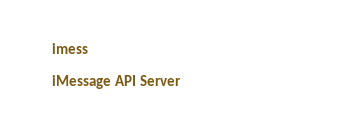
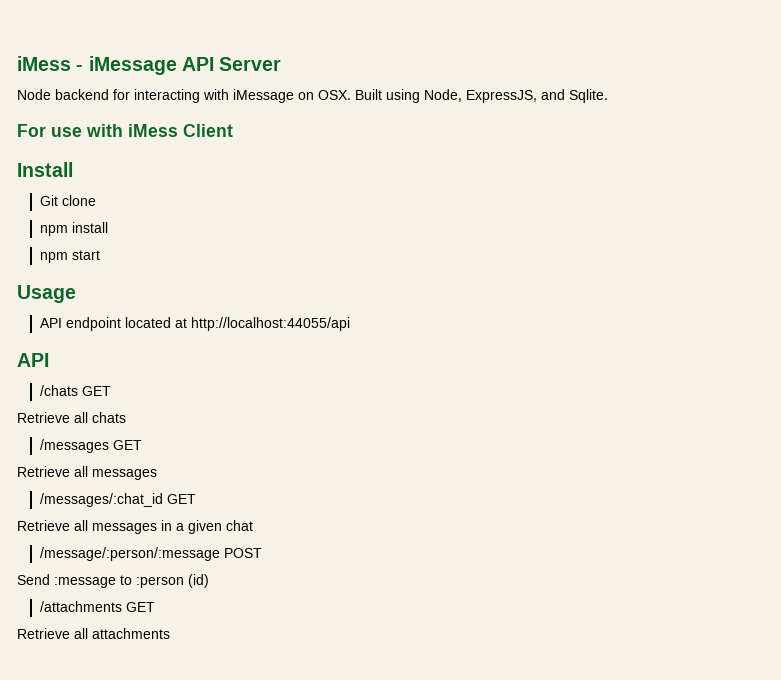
[52,43,88,54] imess // -> [17,56,84,71] iMess -
(181, 80) none -> [17,89,608,103] [17,124,233,137] [17,162,73,177] [39,195,96,206] [39,222,108,236] [39,250,100,263] [17,285,76,303] [39,317,350,331] [17,353,49,367] [39,385,111,396] [17,412,126,423] [39,439,142,453] [17,466,157,480] [39,493,196,507] [17,520,253,534] [39,547,262,561] [17,574,209,588] [39,601,155,612] [17,628,170,639] // Node backend for interacting with iMessage on OSX. Built using Node, ExpressJS, and Sqlite. // For use with iMess Client // Install // Git clone // npm install // npm start // Usage // API endpoint located at http://localhost:44055/api // API // /chats GET // Retrieve all chats // /messages GET // Retrieve all messages // /messages/:chat_id GET // Retrieve all messages in a given chat // /message/:person/:message POST // Send :message to :person (id) // /attachments GET // Retrieve all attachments

